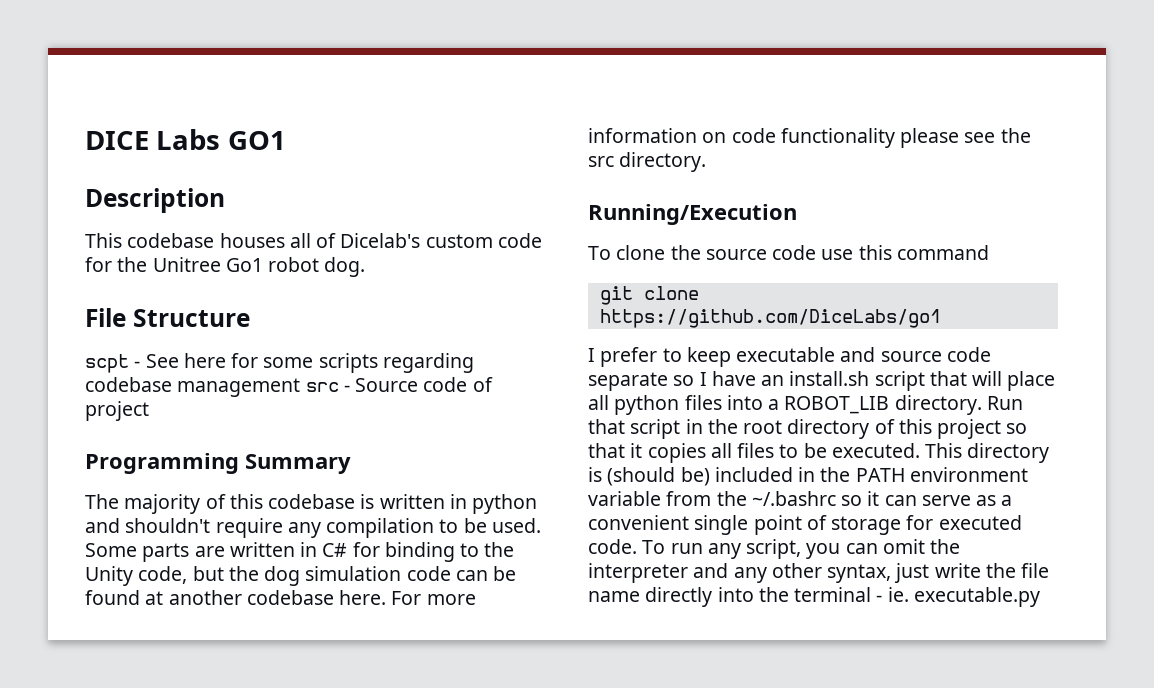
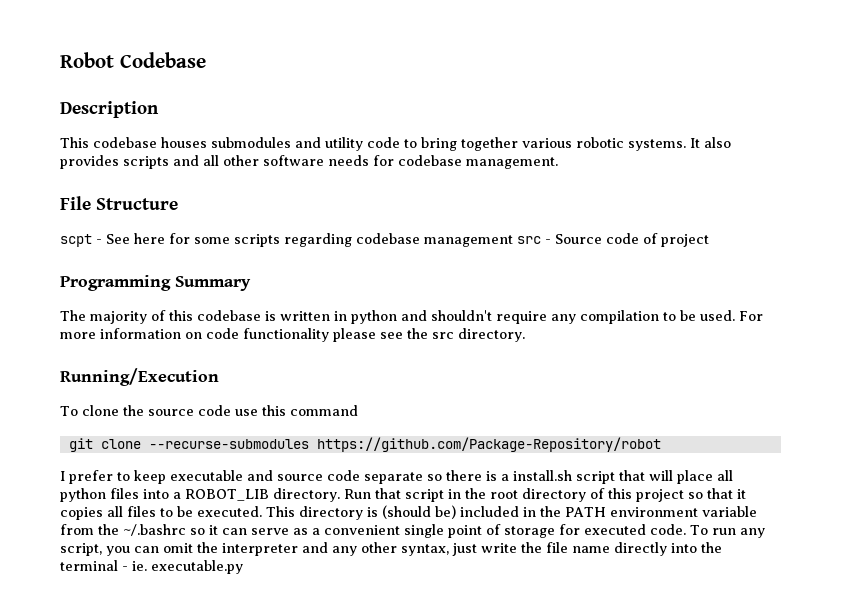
[85,129,286,150] DICE Labs GO1 -> [60,52,206,68] Robot Codebase
[289,233,542,248] [85,257,366,277] all of Dicelab's custom code for the Unitree Go1 robot dog. -> [211,137,731,151] [60,155,558,169] submodules and utility code to bring together various robotic systems. It also provides scripts and all other software needs for codebase management.
[85,542,515,562] [85,566,517,586] [85,590,387,605] Some parts are written in C# for binding to the Unity code, but the dog simulation code can be found at another codebase here. -> (735, 315) none
[599,309,941,328] https://github.com/DiceLabs/go1 -> [148,437,661,452] --recurse-submodules https://github.com/Package-Repository/robot
[699,371,785,386] I have an -> [446,470,509,481] there is a

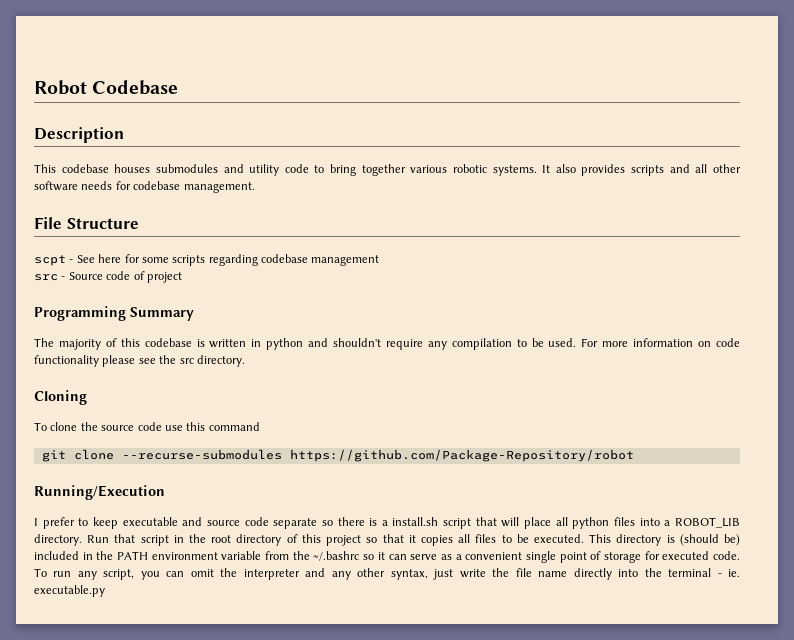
(513, 241) none -> (380, 260) //
[60,368,219,386] Running/Execution -> [34,390,87,405] Cloning
(661, 444) none -> [34,485,165,500] // Running/Execution

